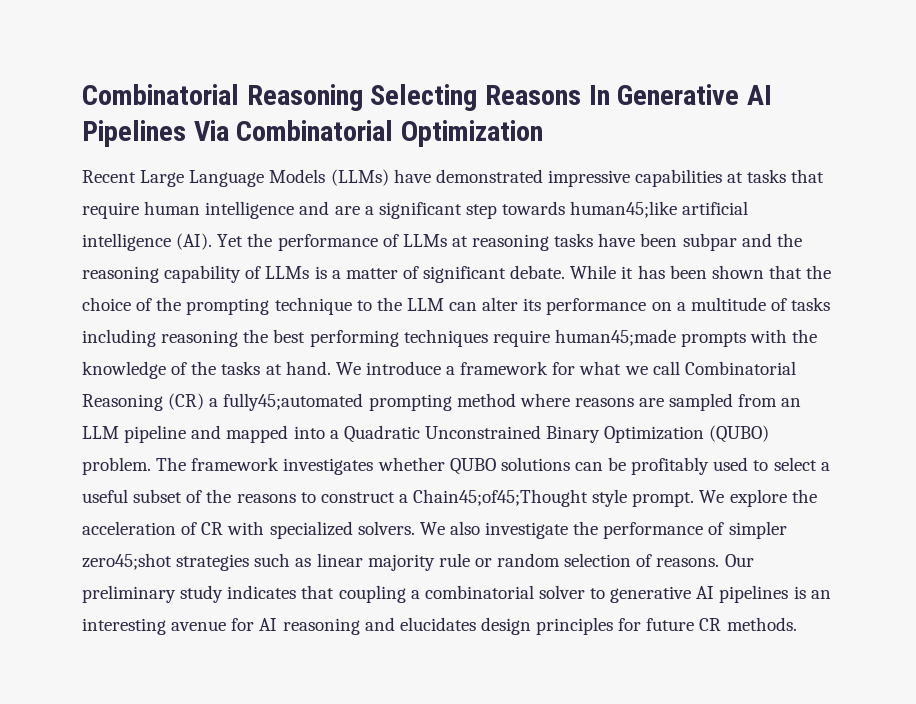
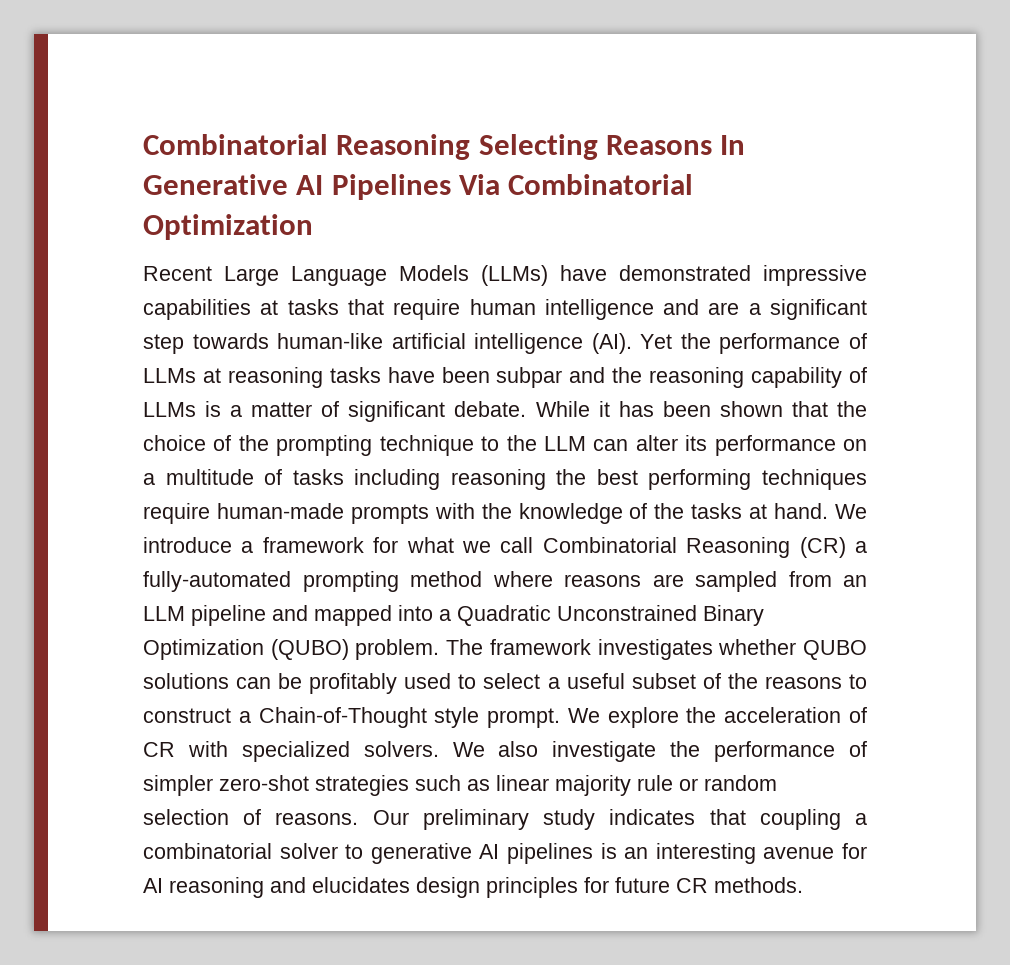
[570,201,678,218] human45;like -> [277,333,384,349] human-like
[554,329,676,346] human45;made -> [216,503,344,519] human-made
[223,393,364,411] fully45;automated -> [143,571,291,592] fully-automated
[413,489,589,507] Chain45;of45;Thought -> [258,707,427,728] Chain-of-Thought
[82,553,172,570] zero45;shot -> [219,775,309,791] zero-shot

